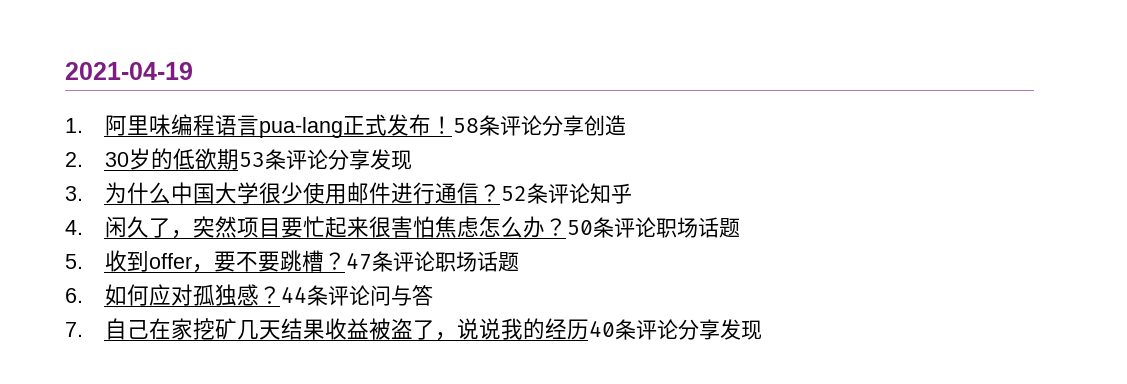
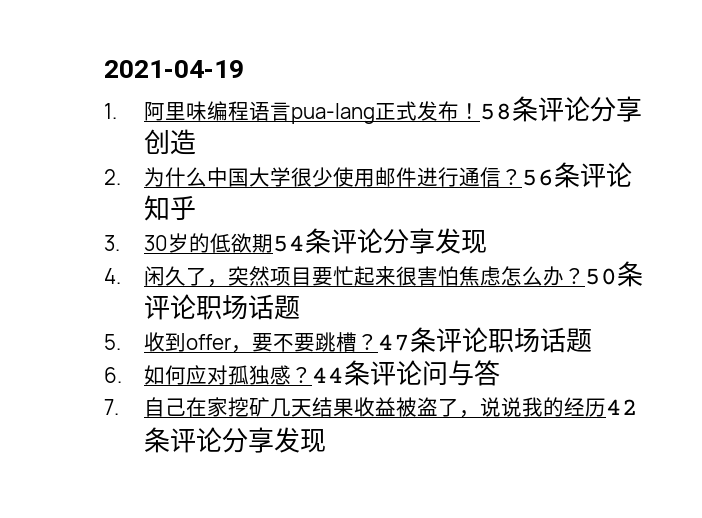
[104,148,412,170] [65,186,83,201] 30岁的低欲期53条评论分享发现 // 3. -> (121, 177) none
[500,186,527,201] 52 -> [521,169,554,186] 56
(632, 193) none -> [104,228,487,254] // 3. 30岁的低欲期54条评论分享发现
[588,320,615,337] 40 -> [605,399,638,415] 42

